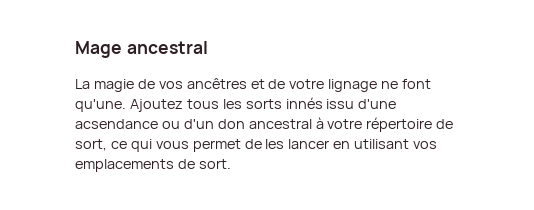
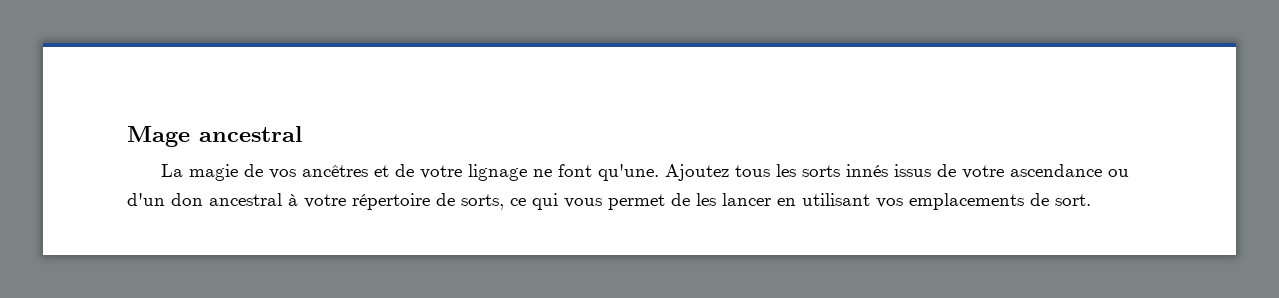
[326,99,397,109] [75,119,158,129] issu d'une acsendance -> [893,164,1102,179] issus de votre ascendance
[75,139,107,151] sort, -> [461,194,504,210] sorts,

